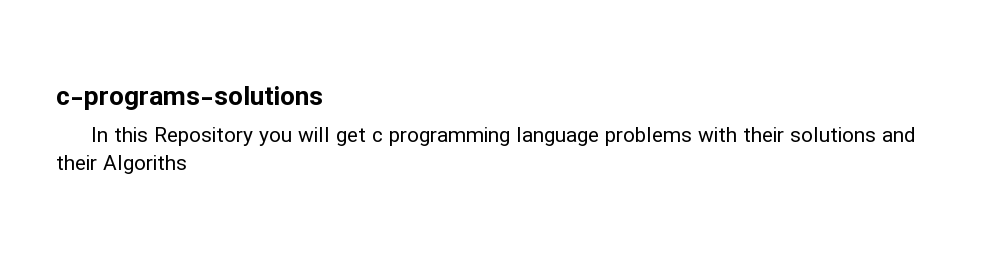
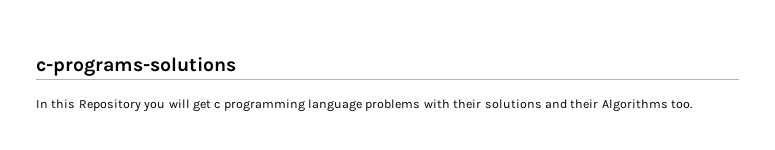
[103,155,187,174] Algoriths -> [601,99,692,112] Algorithms too.

